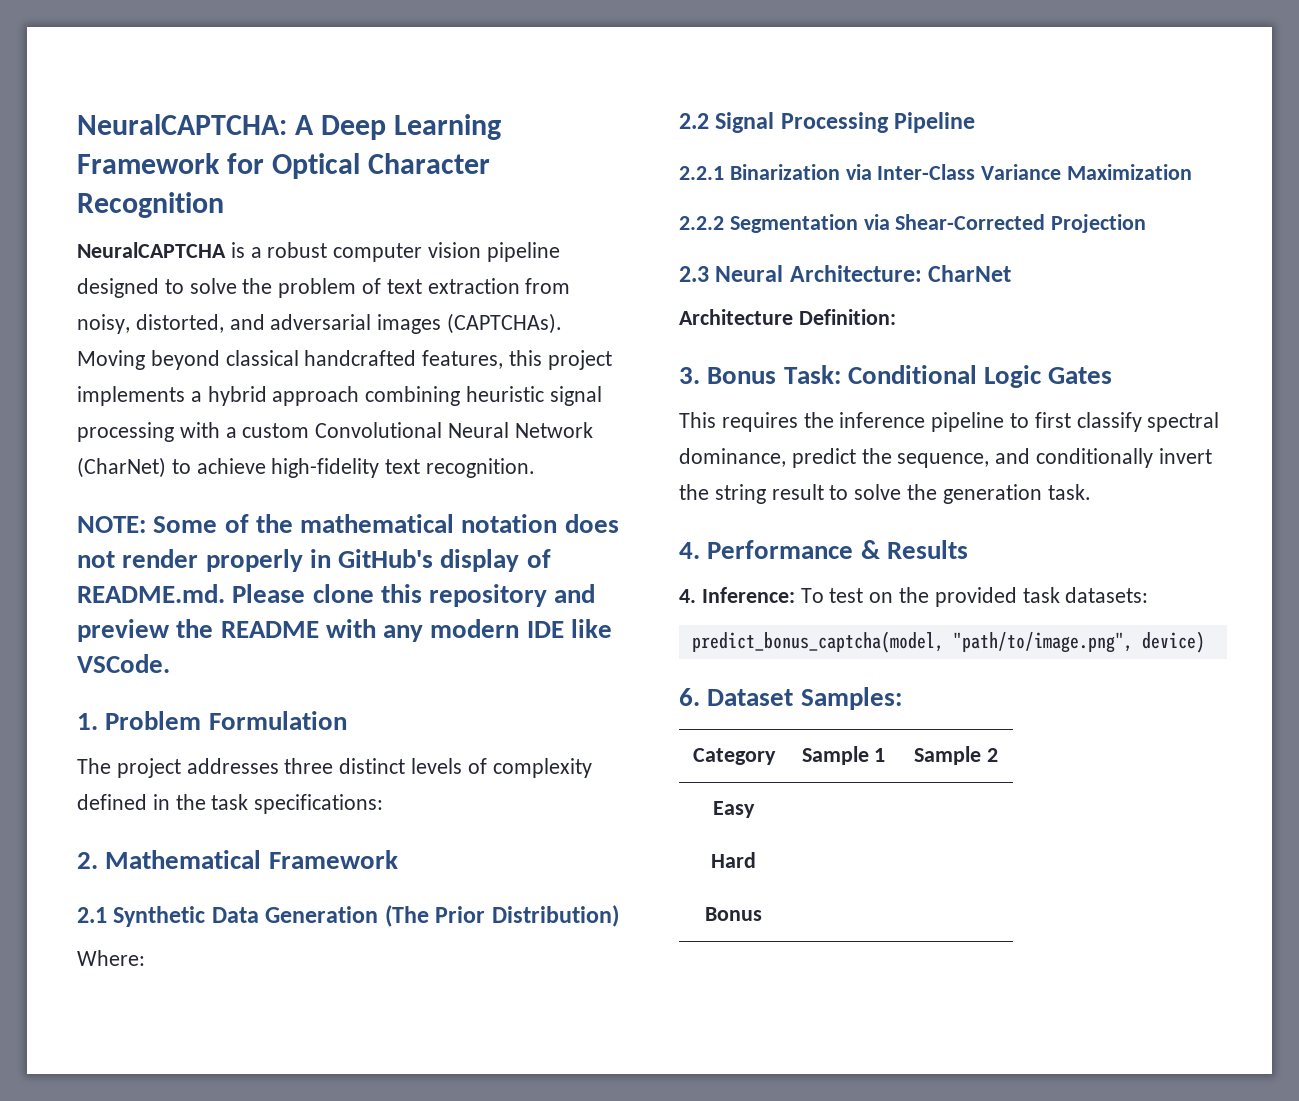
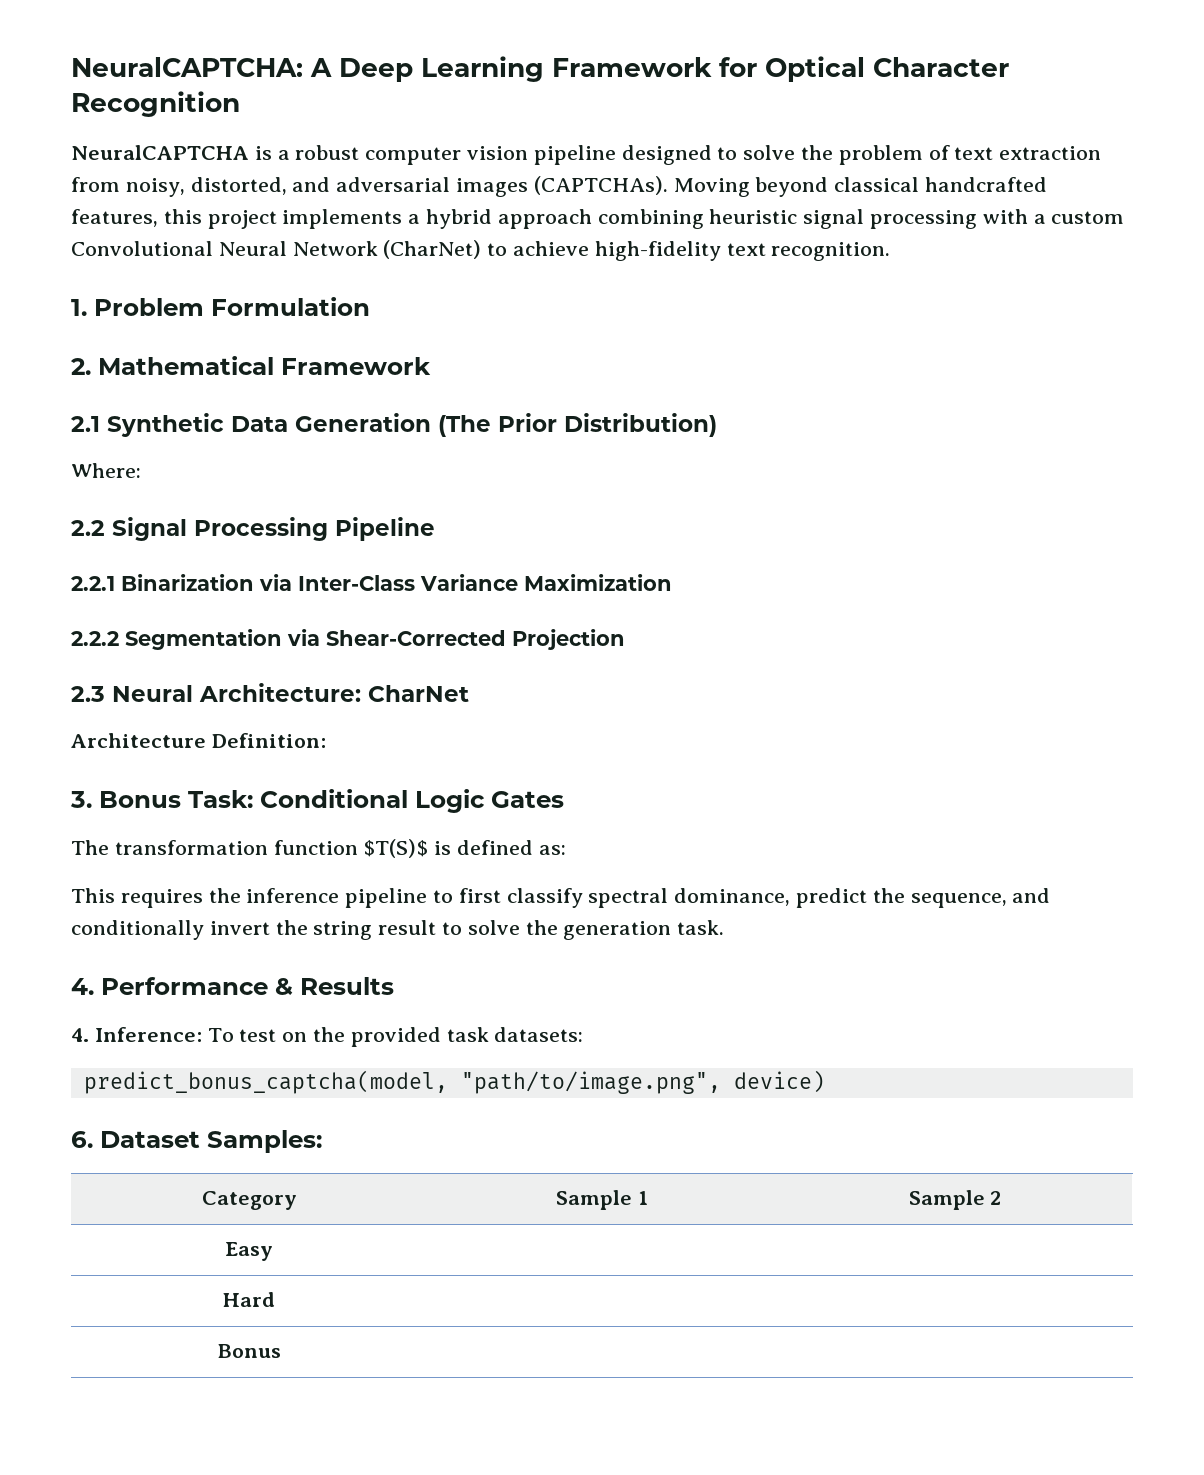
[77,514,619,533] [77,549,551,572] [77,584,596,607] [77,619,613,642] [77,654,170,673] [77,711,347,730] [77,758,592,778] [77,794,384,814] NOTE: Some of the mathematical notation does not render properly in GitHub's display of README.md. Please clone this repository and preview the README with any modern IDE like VSCode. // 1. Problem Formulation // The project addresses three distinct levels of complexity defined in the task specifications: -> [71,297,370,316] 1. Problem Formulation
(1113, 375) none -> [71,839,566,858] // The transformation function $T(S)$ is defined as:

